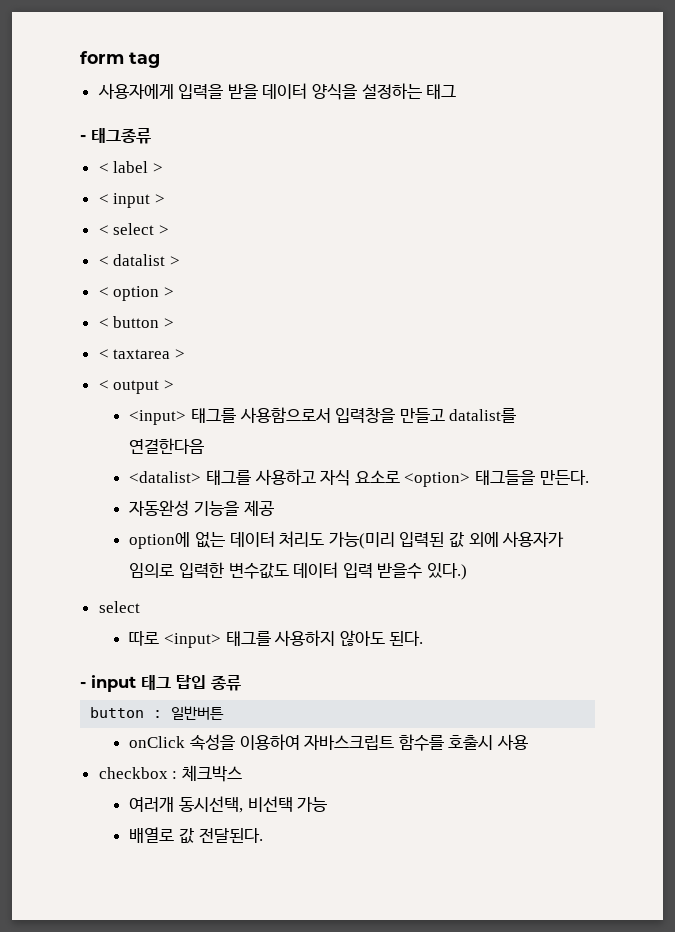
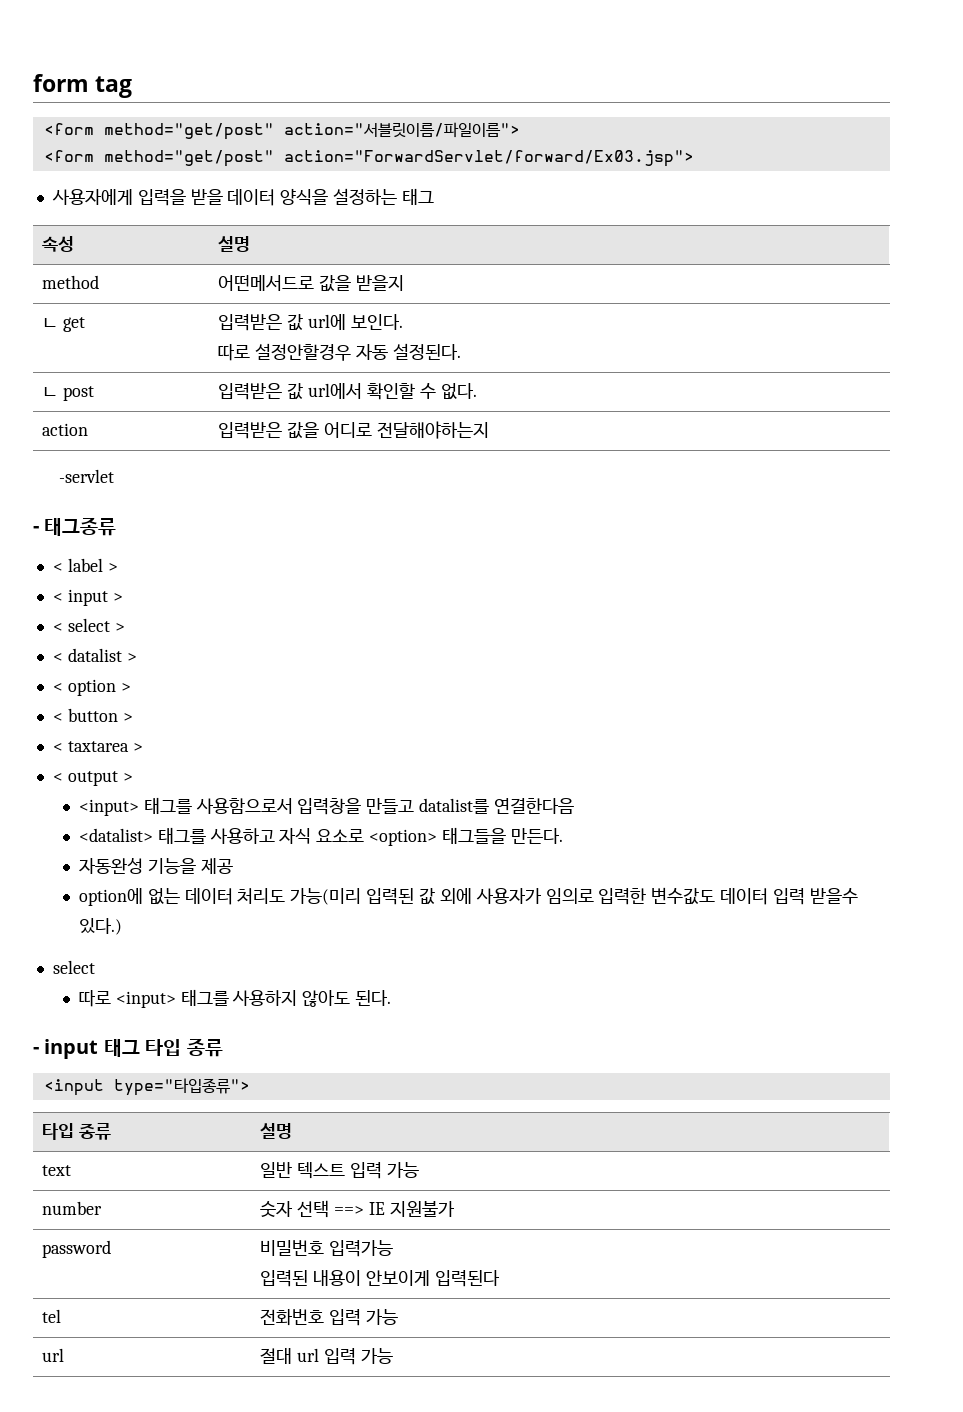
(160, 60) none -> [43,122,520,140] [43,150,694,167] // <form method="get/post" action="서블릿이름/파일이름"> // <form method="get/post" action="ForwardServlet/forward/Ex03.jsp">
(457, 91) none -> [42,236,75,252] [218,236,251,252] [42,275,100,289] [218,275,405,292] [42,317,86,332] [218,314,403,331] [218,343,461,361] [42,386,95,401] [218,383,477,400] [42,423,89,436] [218,421,489,439] [59,469,115,483] // 속성 | 설명 // method | 어떤메서드로 값을 받을지 // ㄴ get | 입력받은 값 url에 보인다. // 따로 설정안할경우 자동 설정된다. // ㄴ post | 입력받은 값 url에서 확인할 수 없다. // action | 입력받은 값을 어디로 전달해야하는지 // -servlet
[176,675,206,689] 탑입 -> [145,1039,182,1056] 타입
[90,706,225,720] [129,734,528,751] [98,765,242,782] [129,796,328,813] [129,827,263,844] button : 일반버튼 // onClick 속성을 이용하여 자바스크립트 함수를 호출시 사용 // checkbox : 체크박스 // 여러개 동시선택, 비선택 가능 // 배열로 값 전달된다. -> [43,1078,250,1096] [42,1123,112,1140] [260,1123,293,1139] [42,1165,72,1176] [260,1162,419,1179] [42,1201,103,1215] [260,1200,455,1218] [42,1240,112,1258] [260,1240,394,1257] [260,1270,500,1287] [42,1309,62,1323] [260,1308,399,1326] [42,1348,65,1362] [260,1348,393,1365] <input type="타입종류"> // 타입 종류 | 설명 // text | 일반 텍스트 입력 가능 // number | 숫자 선택 ==> IE 지원불가 // password | 비밀번호 입력가능 // 입력된 내용이 안보이게 입력된다 // tel | 전화번호 입력 가능 // url | 절대 url 입력 가능

